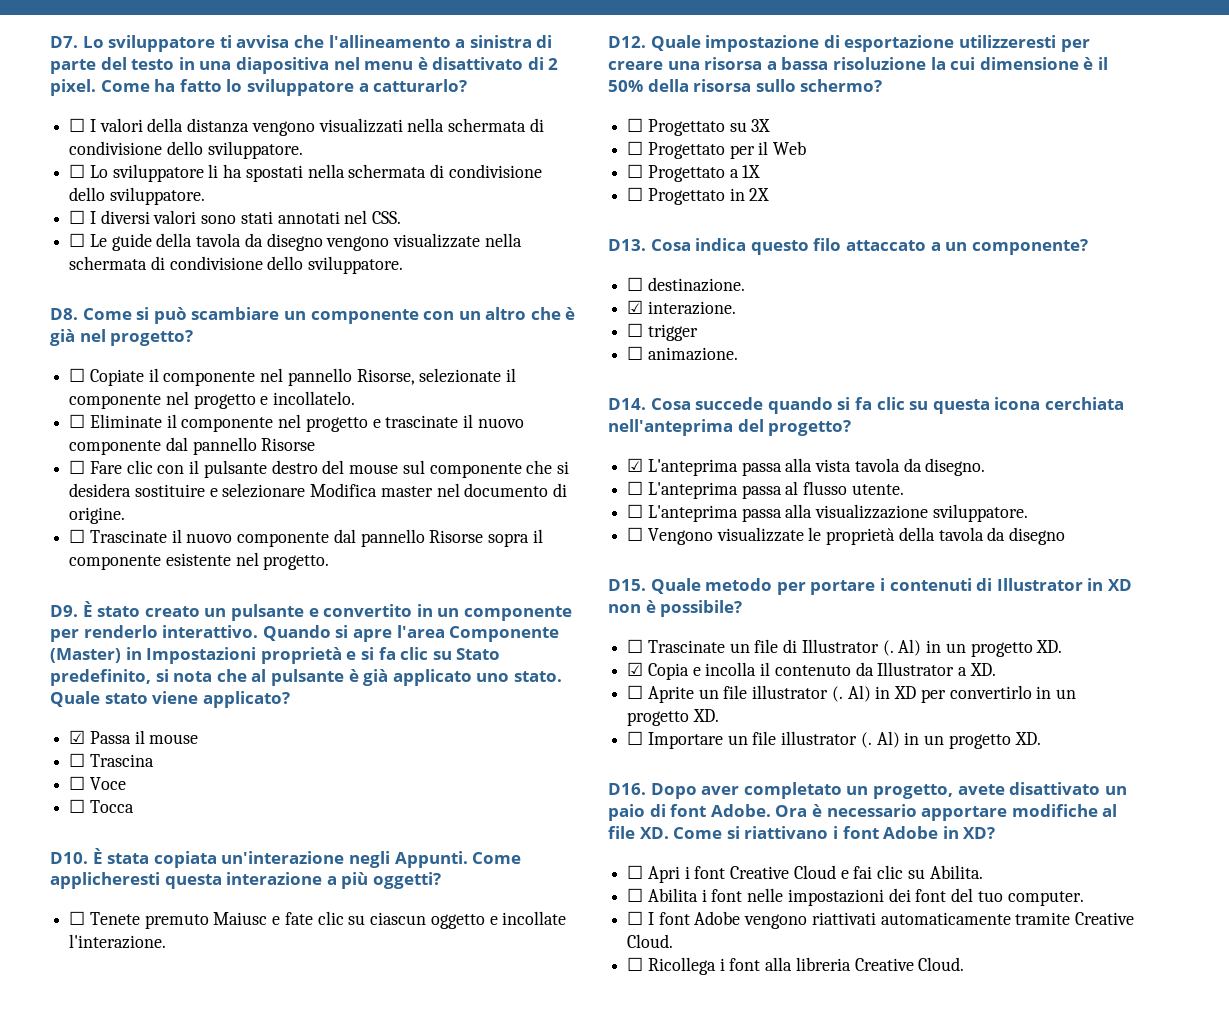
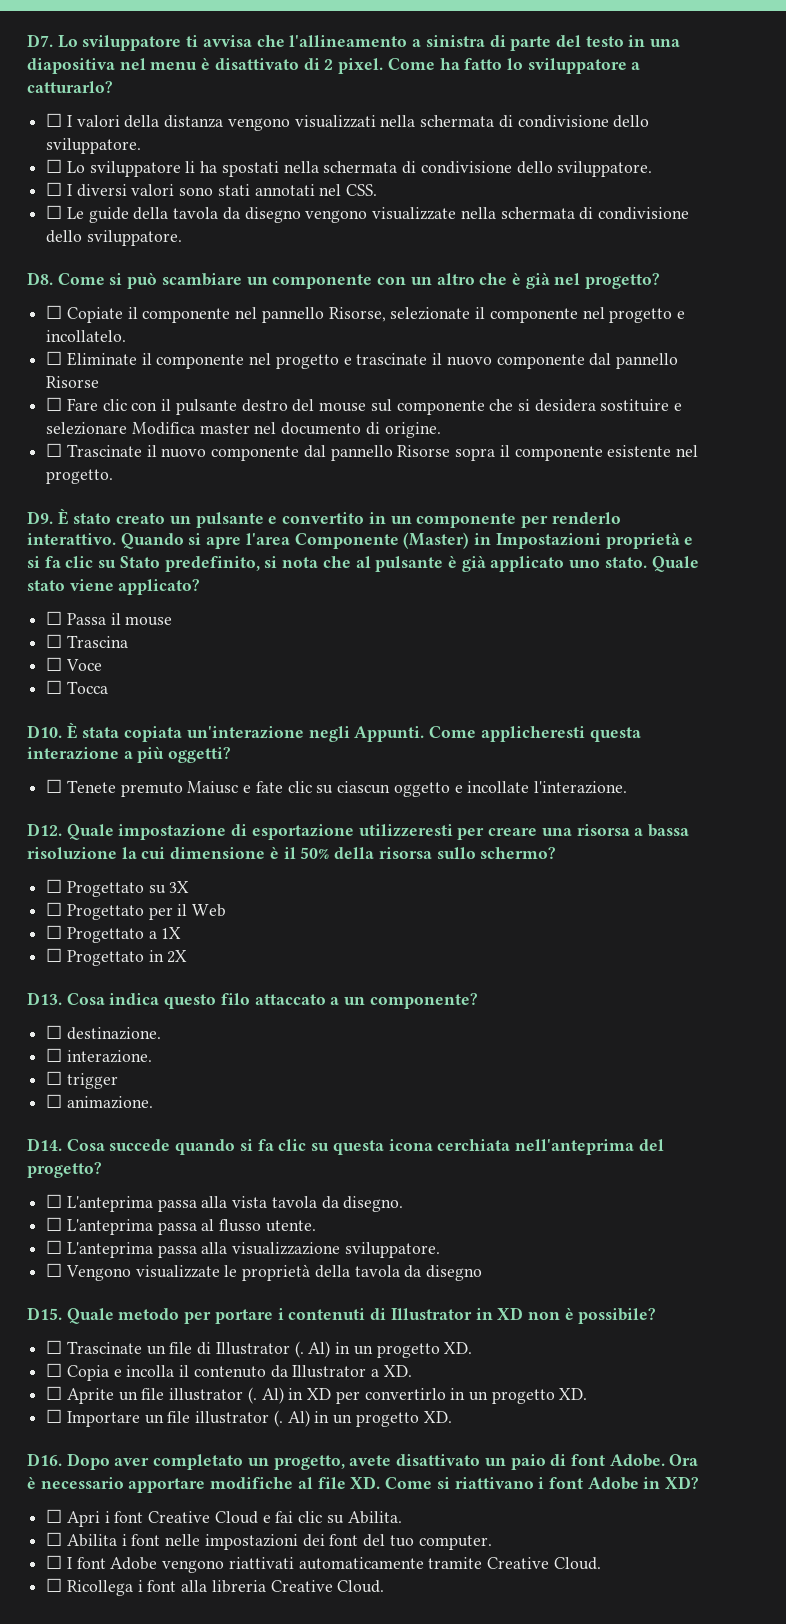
[69,730,86,744] ☑ -> [46,611,63,625] ☐
[627,300,644,314] ☑ -> [46,1048,63,1062] ☐
[627,458,644,472] ☑ -> [46,1194,63,1208] ☐
[627,662,644,676] ☑ -> [46,1363,63,1377] ☐

